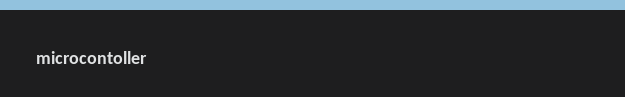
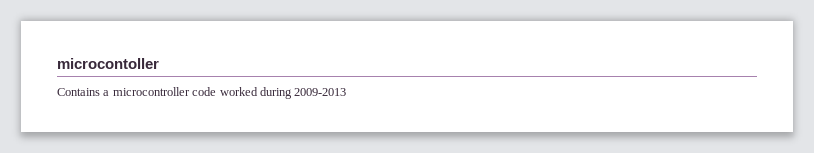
(147, 57) none -> [57,87,347,99] // Contains a microcontroller code worked during 2009-2013

